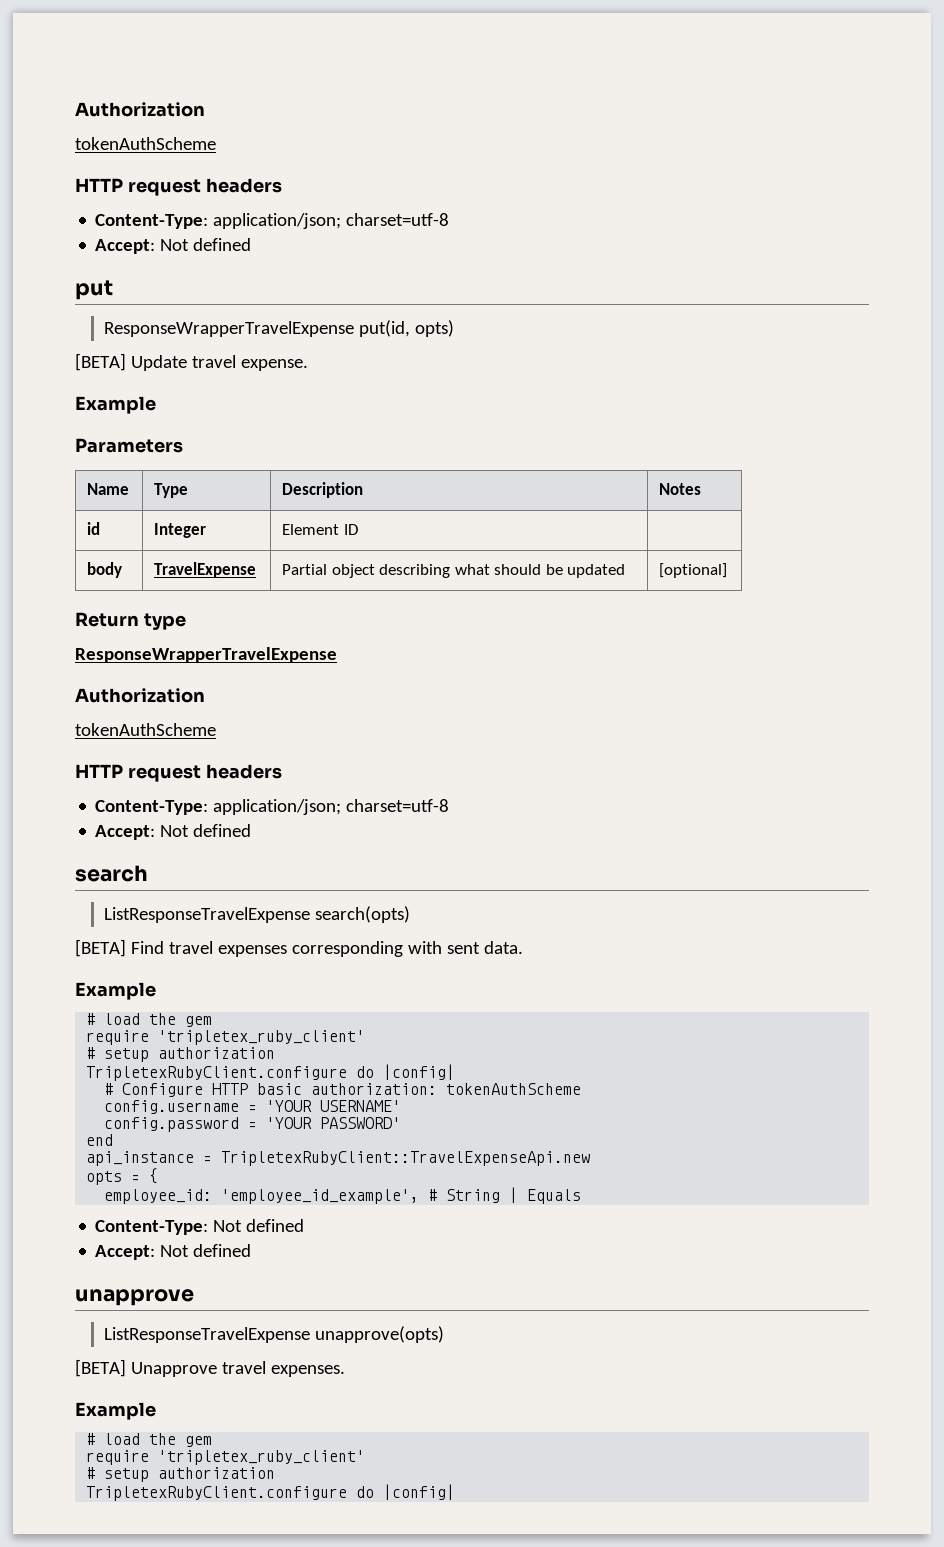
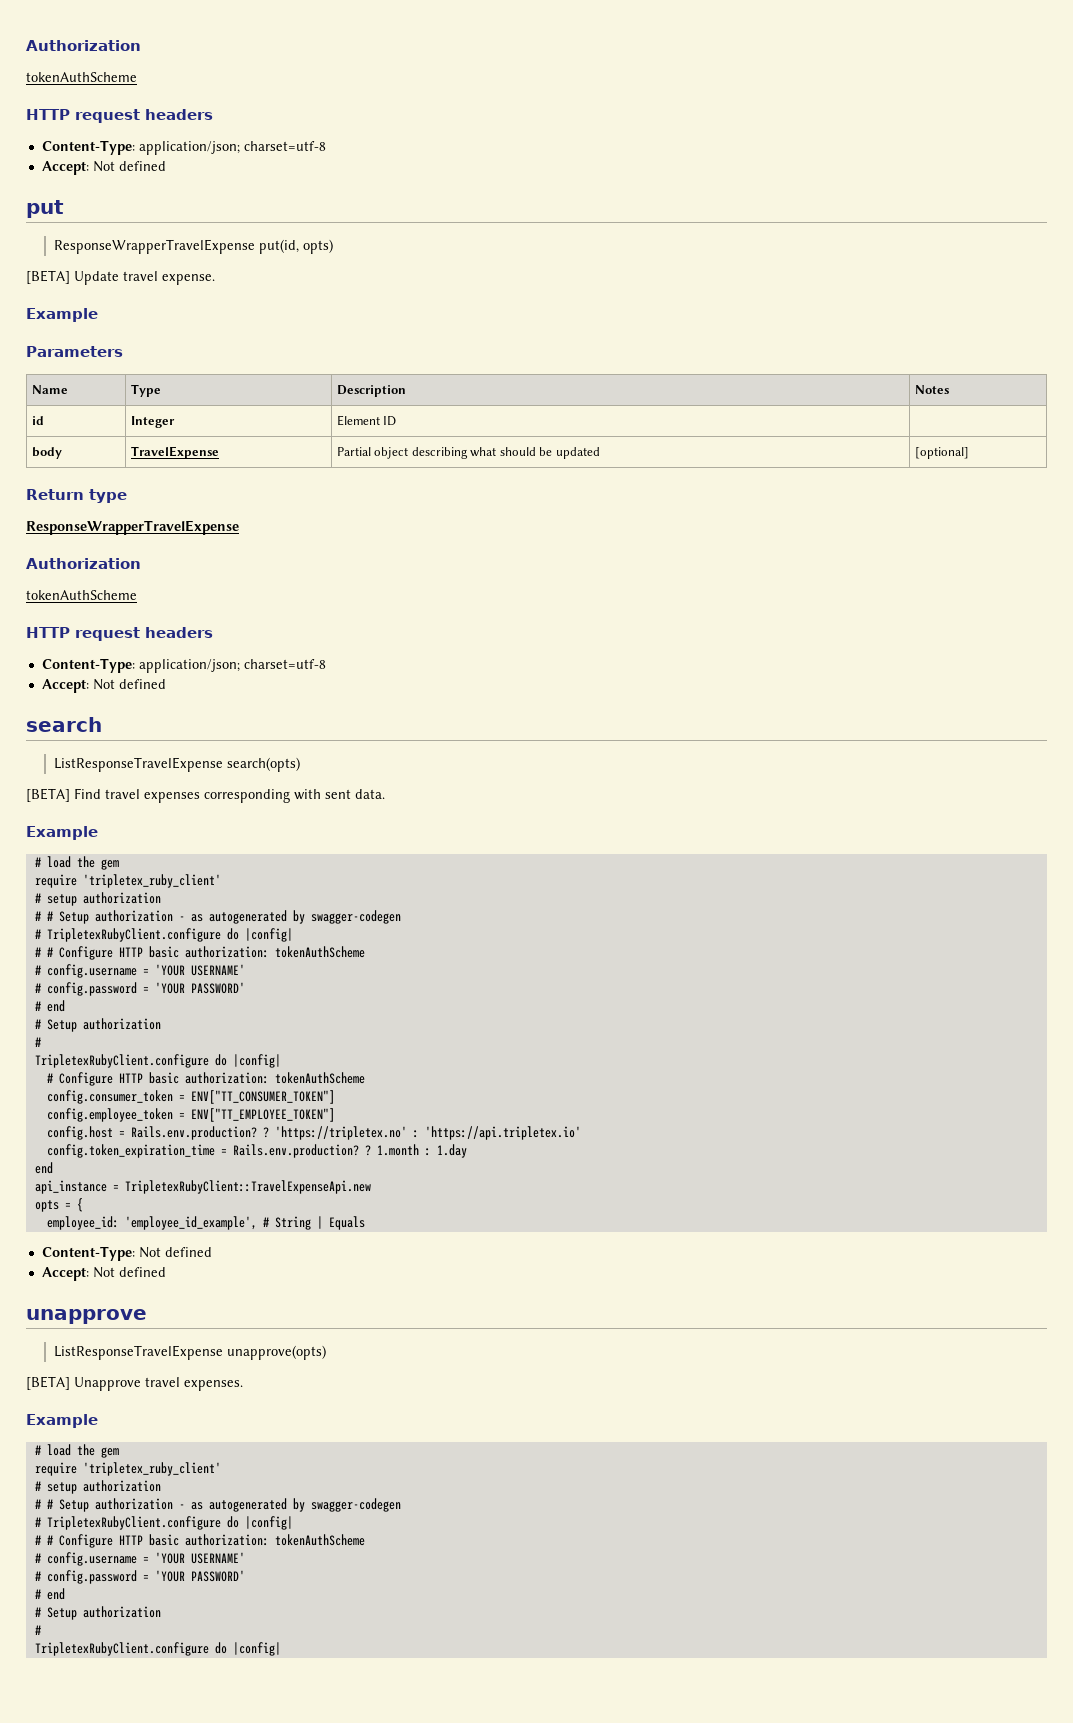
(276, 1053) none -> [34,910,401,924] [34,928,293,942] [34,946,365,960] [34,964,245,978] [34,982,245,996] [34,1000,65,1012] [34,1018,161,1032] [34,1037,41,1047] // # # Setup authorization - as autogenerated by swagger-codegen // # TripletexRubyClient.configure do |config| // # # Configure HTTP basic authorization: tokenAuthScheme // # config.username = 'YOUR USERNAME' // # config.password = 'YOUR PASSWORD' // # end // # Setup authorization // #
[104,1100,402,1114] [104,1117,402,1132] config.username = 'YOUR USERNAME' // config.password = 'YOUR PASSWORD' -> [46,1090,335,1104] [46,1108,335,1122] [46,1126,581,1140] [46,1144,467,1158] config.consumer_token = ENV["TT_CONSUMER_TOKEN"] // config.employee_token = ENV["TT_EMPLOYEE_TOKEN"] // config.host = Rails.env.production? ? 'https://tripletex.no' : 'https://api.tripletex.io' // config.token_expiration_time = Rails.env.production? ? 1.month : 1.day
(276, 1473) none -> [34,1498,401,1512] [34,1516,293,1530] [34,1534,365,1548] [34,1552,245,1566] [34,1570,245,1584] [34,1588,65,1600] [34,1606,161,1620] [34,1625,41,1635] // # # Setup authorization - as autogenerated by swagger-codegen // # TripletexRubyClient.configure do |config| // # # Configure HTTP basic authorization: tokenAuthScheme // # config.username = 'YOUR USERNAME' // # config.password = 'YOUR PASSWORD' // # end // # Setup authorization // #

